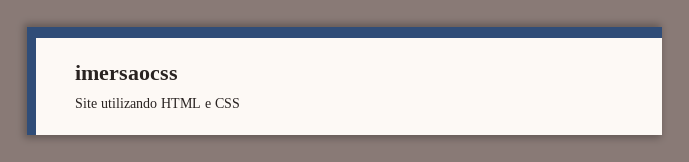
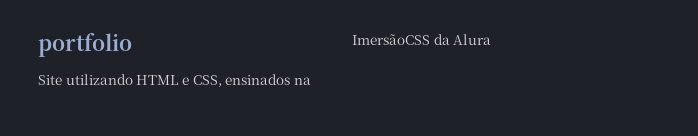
[75,65,178,80] imersaocss -> [38,33,132,57] portfolio
[215,98,240,108] CSS -> [192,74,311,87] [352,34,492,45] CSS, ensinados na ImersãoCSS da Alura

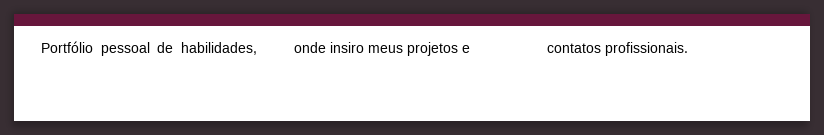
[38,33,132,57] [38,74,311,87] [352,34,492,45] portfolio // Site utilizando HTML e CSS, ensinados na ImersãoCSS da Alura -> [41,41,688,56] Portfólio pessoal de habilidades, onde insiro meus projetos e contatos profissionais.

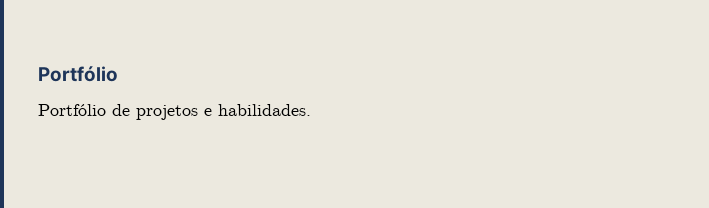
[41,41,688,56] Portfólio pessoal de habilidades, onde insiro meus projetos e contatos profissionais. -> [38,66,118,82] [38,104,311,120] Portfólio // Portfólio de projetos e habilidades.

